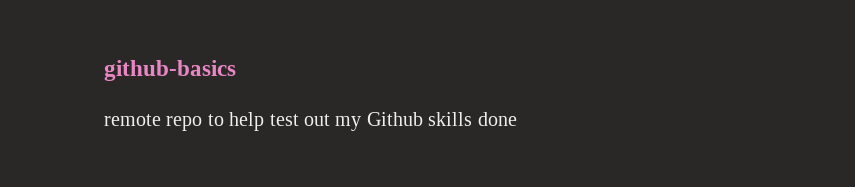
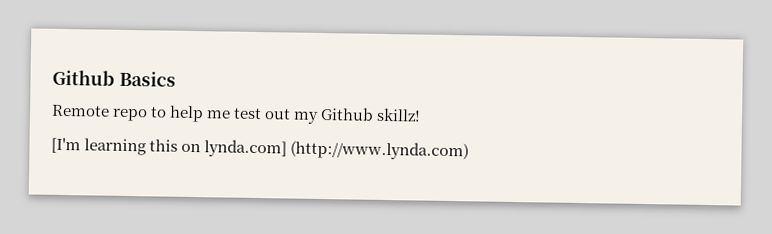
[104,60,236,81] [104,114,161,126] github-basics // remote -> [52,69,176,87] [51,104,110,117] Github Basics // Remote
(265, 121) none -> [206,110,232,119] me
[428,112,517,126] skills done -> [376,107,422,122] [51,137,470,161] skillz! // [I'm learning this on lynda.com] (http://www.lynda.com)

